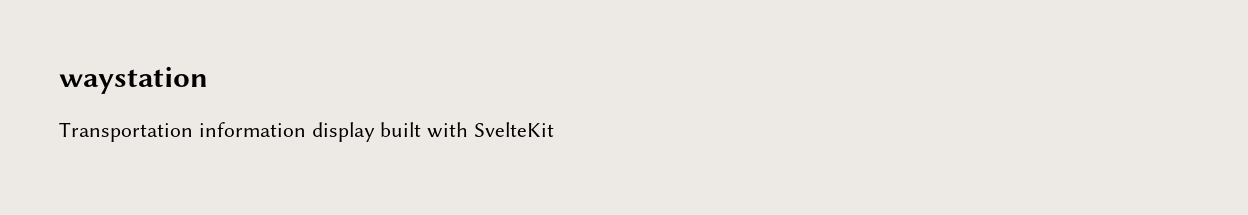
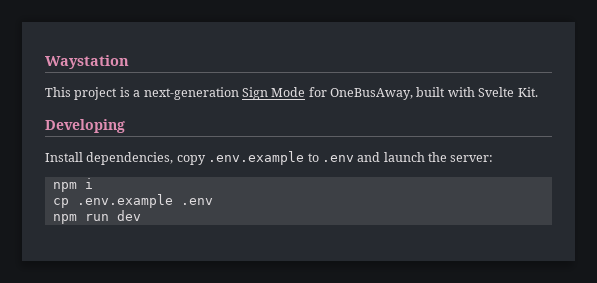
[59,66,208,94] [59,122,555,142] waystation // Transportation information display built with SvelteKit -> [45,55,129,69] [45,87,538,100] [45,119,125,133] [45,151,494,165] [52,178,93,192] [52,194,213,208] [52,210,141,224] Waystation // This project is a next-generation Sign Mode for OneBusAway, built with Svelte Kit. // Developing // Install dependencies, copy .env.example to .env and launch the server: // npm i // cp .env.example .env // npm run dev

